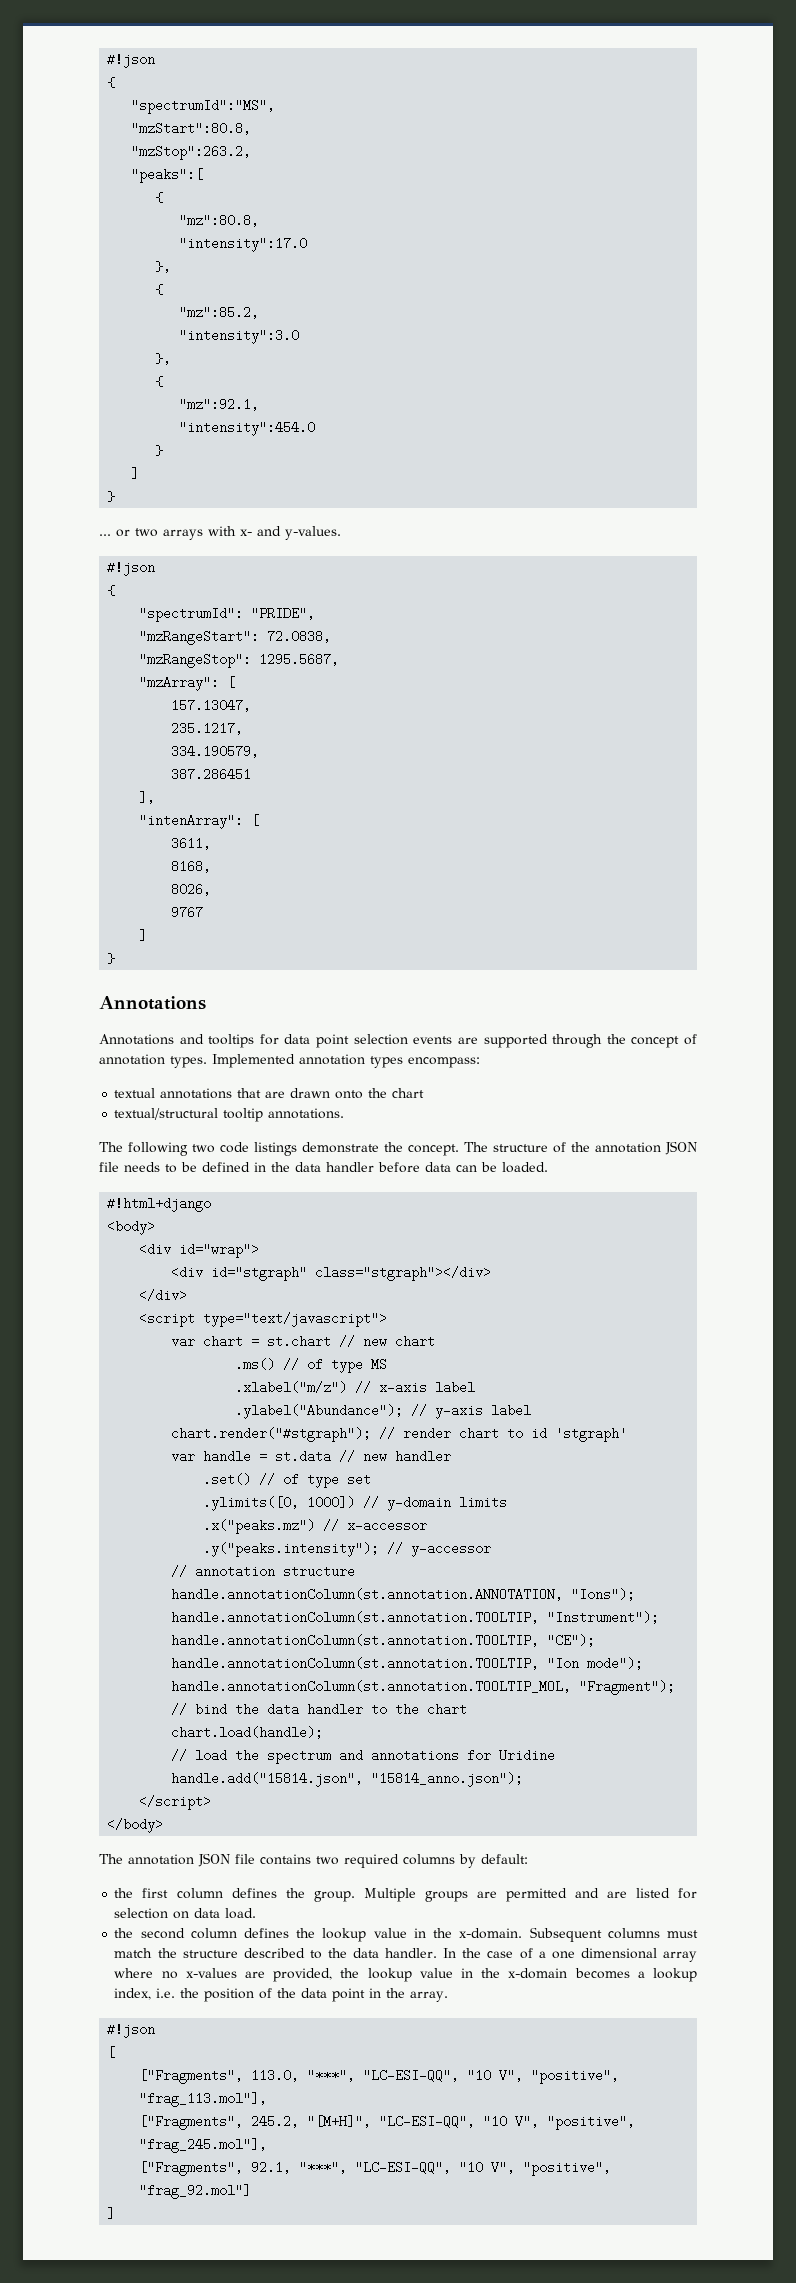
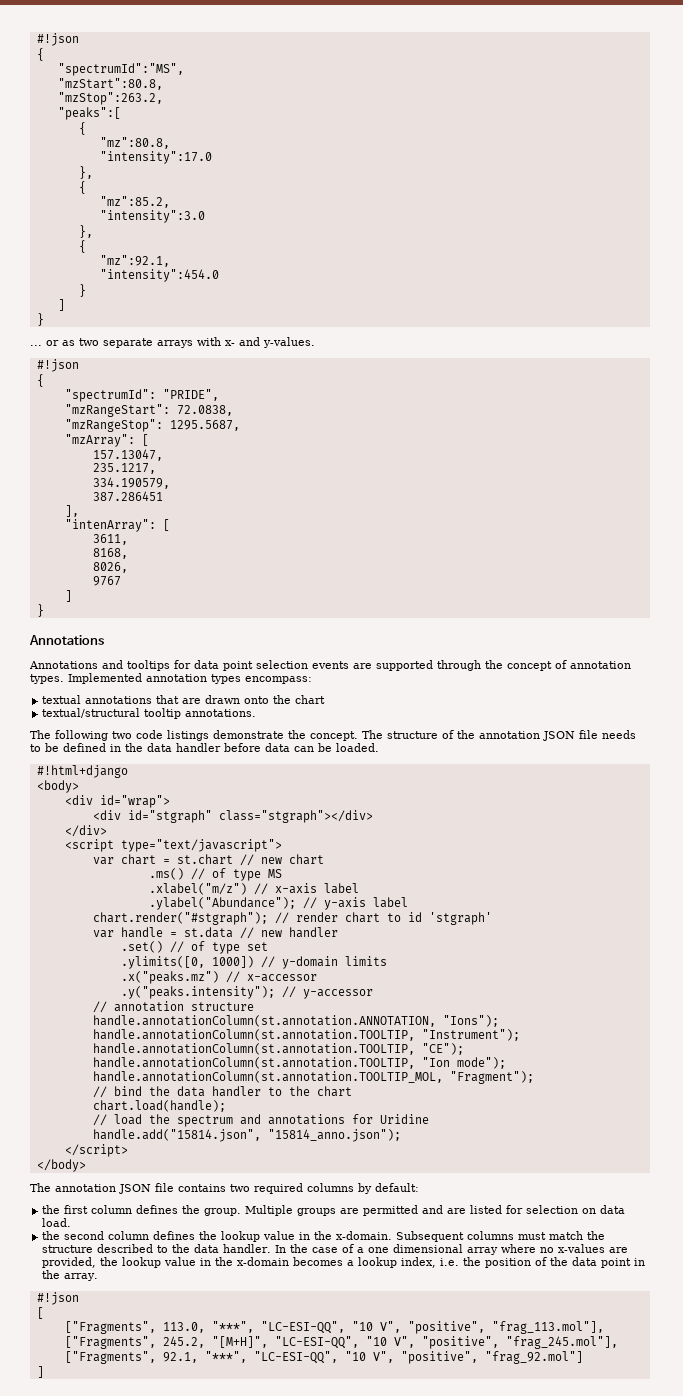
[135,528,158,537] two -> [62,338,153,348] as two separate

